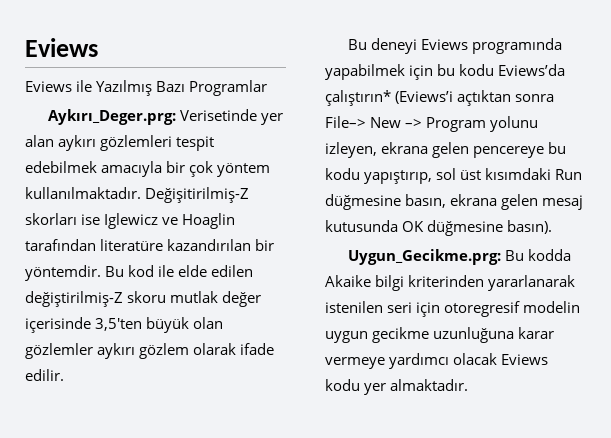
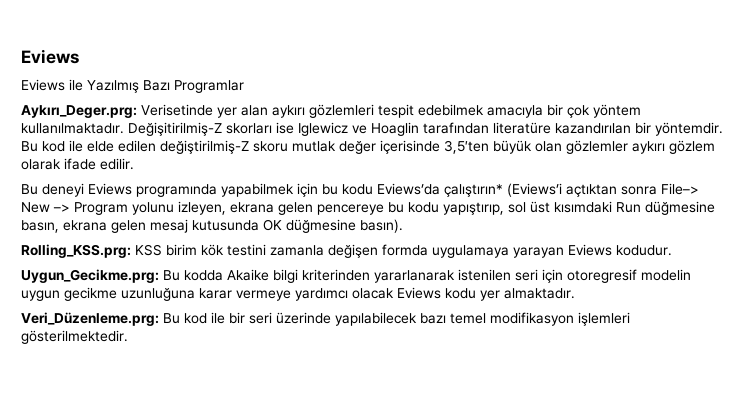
(553, 227) none -> [21,244,672,258] // Rolling_KSS.prg: KSS birim kök testini zamanla değişen formda uygulamaya yarayan Eviews kodudur.
(469, 385) none -> [21,312,630,326] [21,330,128,344] // Veri_Düzenleme.prg: Bu kod ile bir seri üzerinde yapılabilecek bazı temel modifikasyon işlemleri gösterilmektedir.

